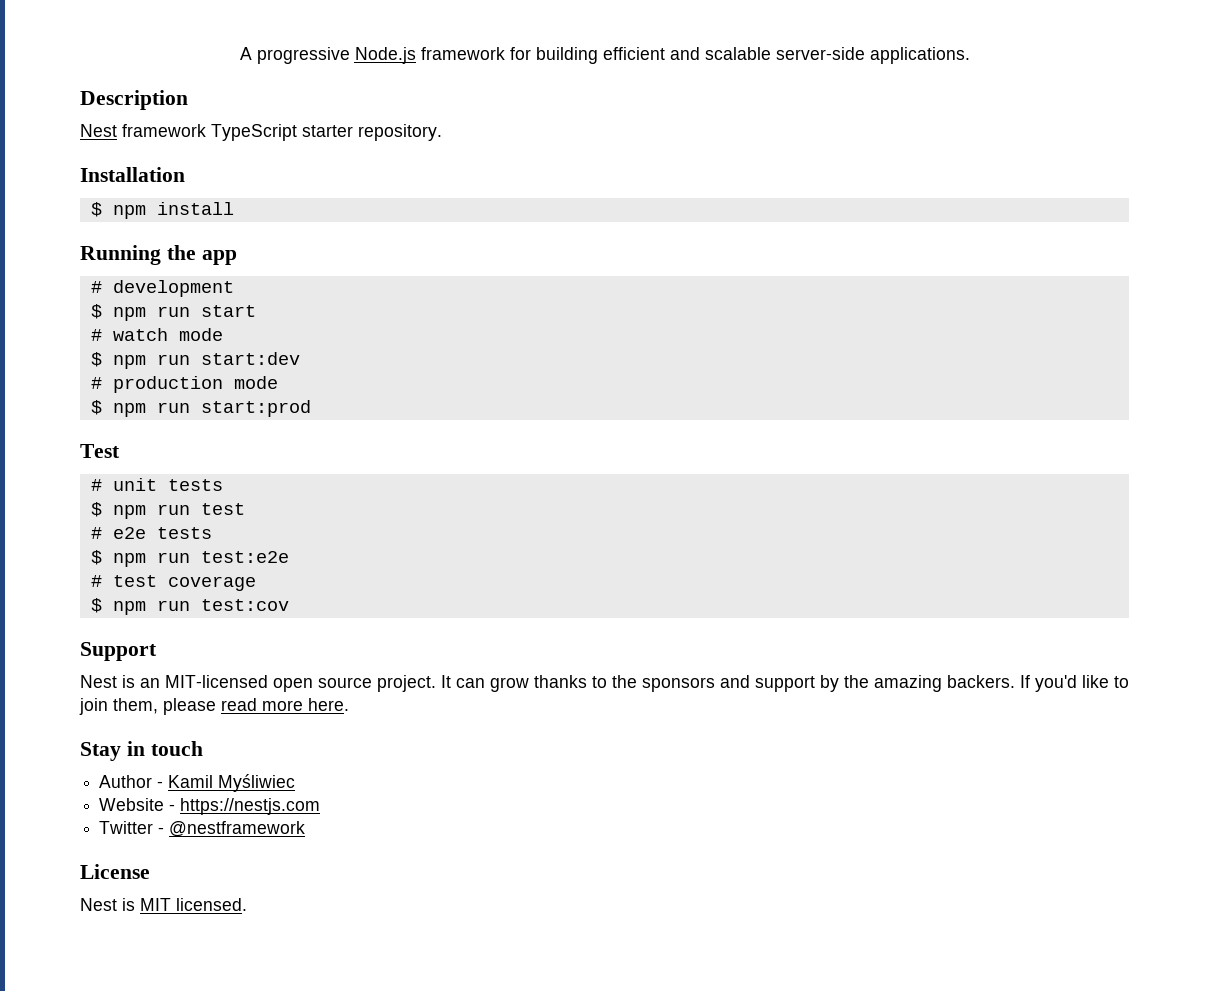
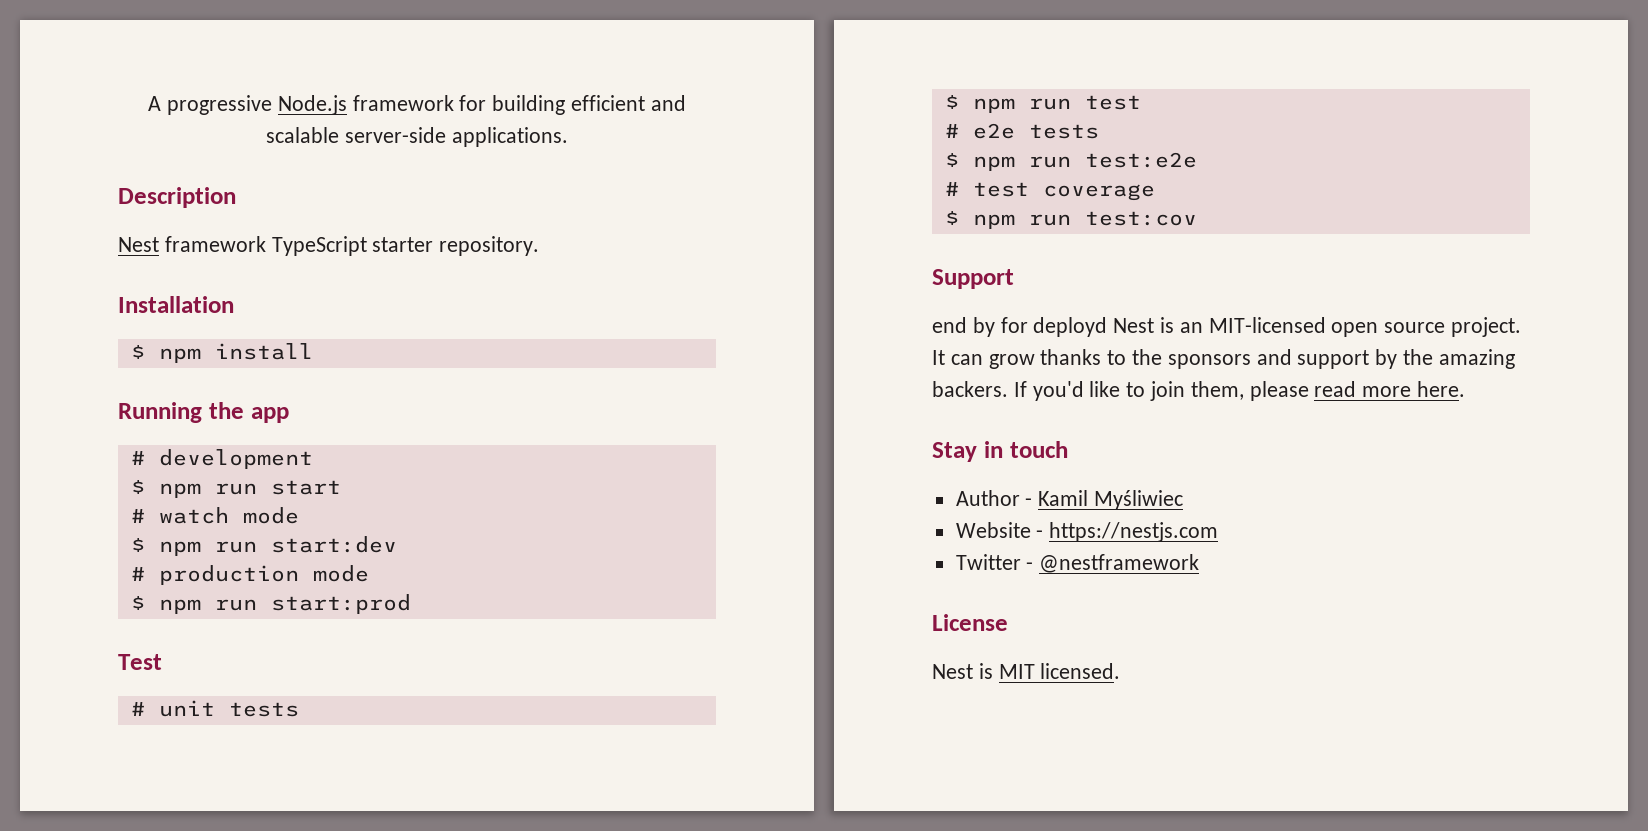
(157, 651) none -> [932,317,1108,337] end by for deployd

